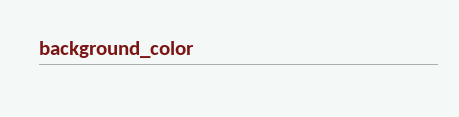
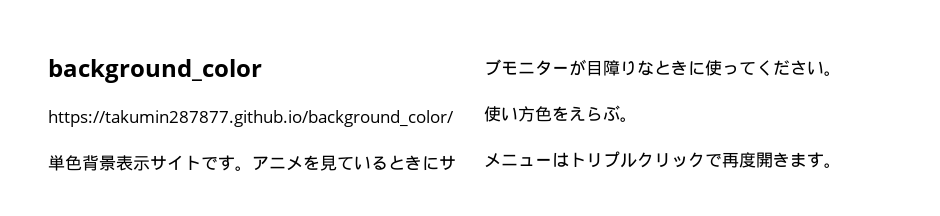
(194, 49) none -> [48,110,454,127] [48,155,456,171] [484,59,841,76] [484,105,637,122] [484,151,841,168] // https://takumin287877.github.io/background_color/ // 単色背景表示サイトです。アニメを見ているときにサブモニターが目障りなときに使ってください。 // 使い方色をえらぶ。 // メニューはトリプルクリックで再度開きます。

